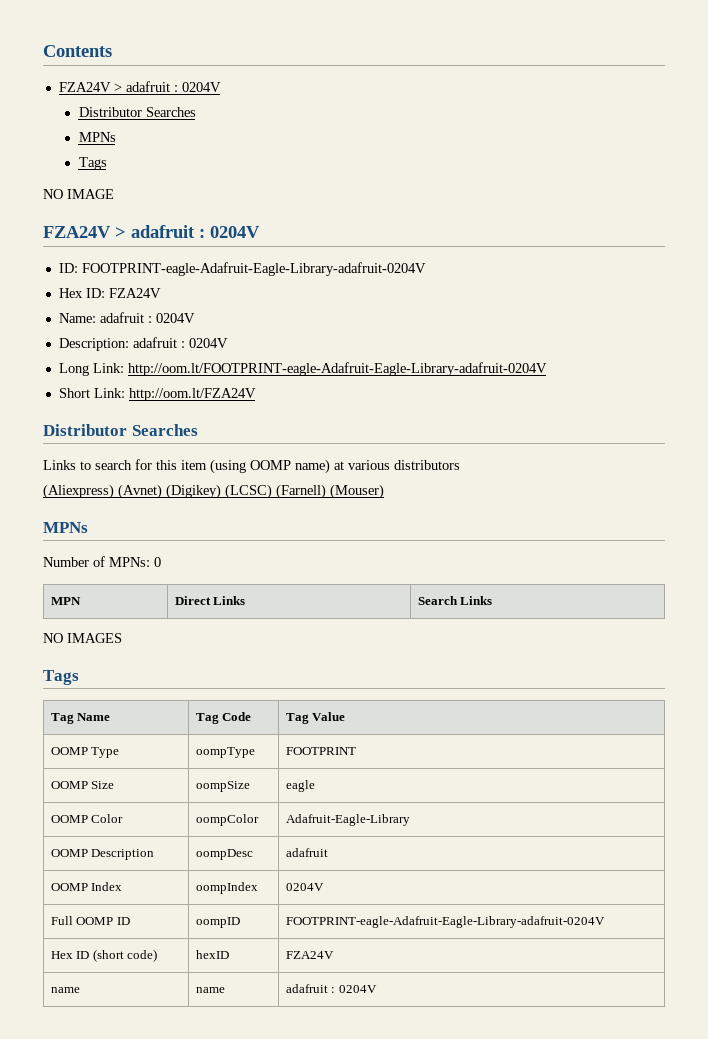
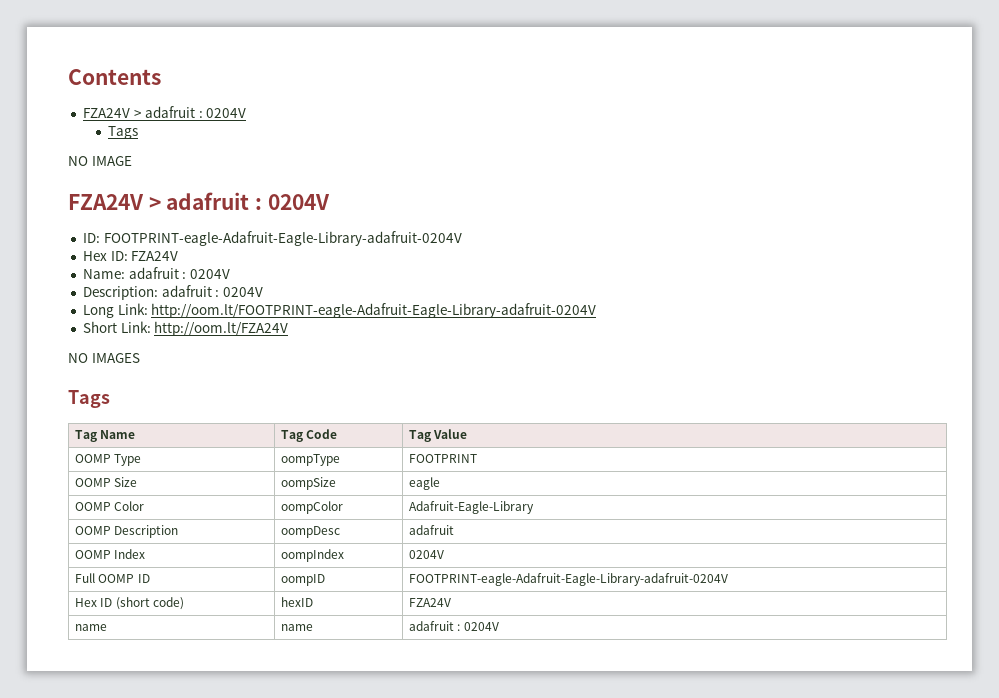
[78,107,196,117] [78,132,116,142] // Distributor Searches // MPNs -> (247, 113) none
[43,424,198,436] [43,459,460,474] [43,484,384,499] [43,522,88,533] [43,556,161,567] [50,597,81,605] [174,596,246,605] [417,596,493,605] // Distributor Searches // Links to search for this item (using OOMP name) at various distributors // (Aliexpress) (Avnet) (Digikey) (LCSC) (Farnell) (Mouser) // MPNs // Number of MPNs: 0 // MPN | Direct Links | Search Links -> (289, 328) none

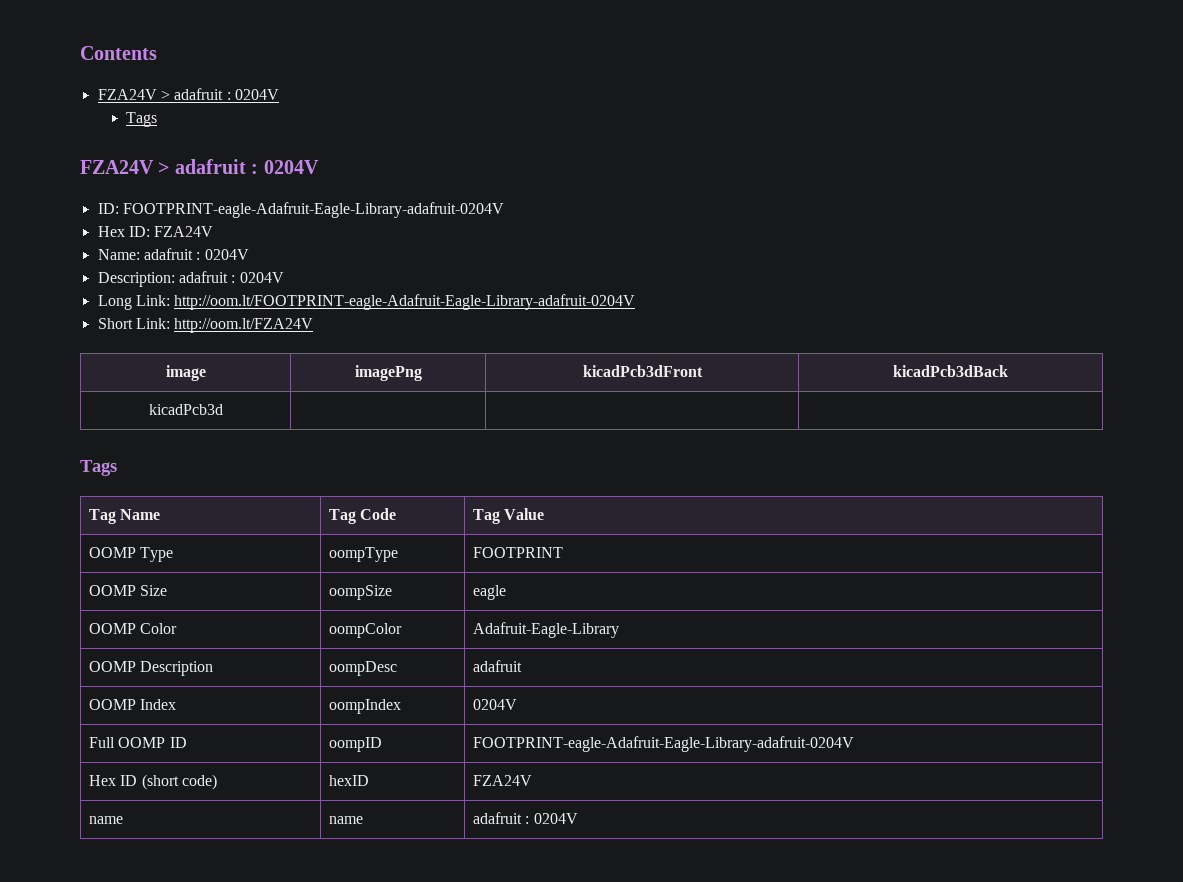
[68,156,132,166] // NO IMAGE -> (158, 119) none
[68,353,140,363] // NO IMAGES -> [165,365,206,381] [354,365,422,381] [582,365,703,377] [893,365,1008,377] [148,404,223,415] // image | imagePng | kicadPcb3dFront | kicadPcb3dBack // kicadPcb3d | | |

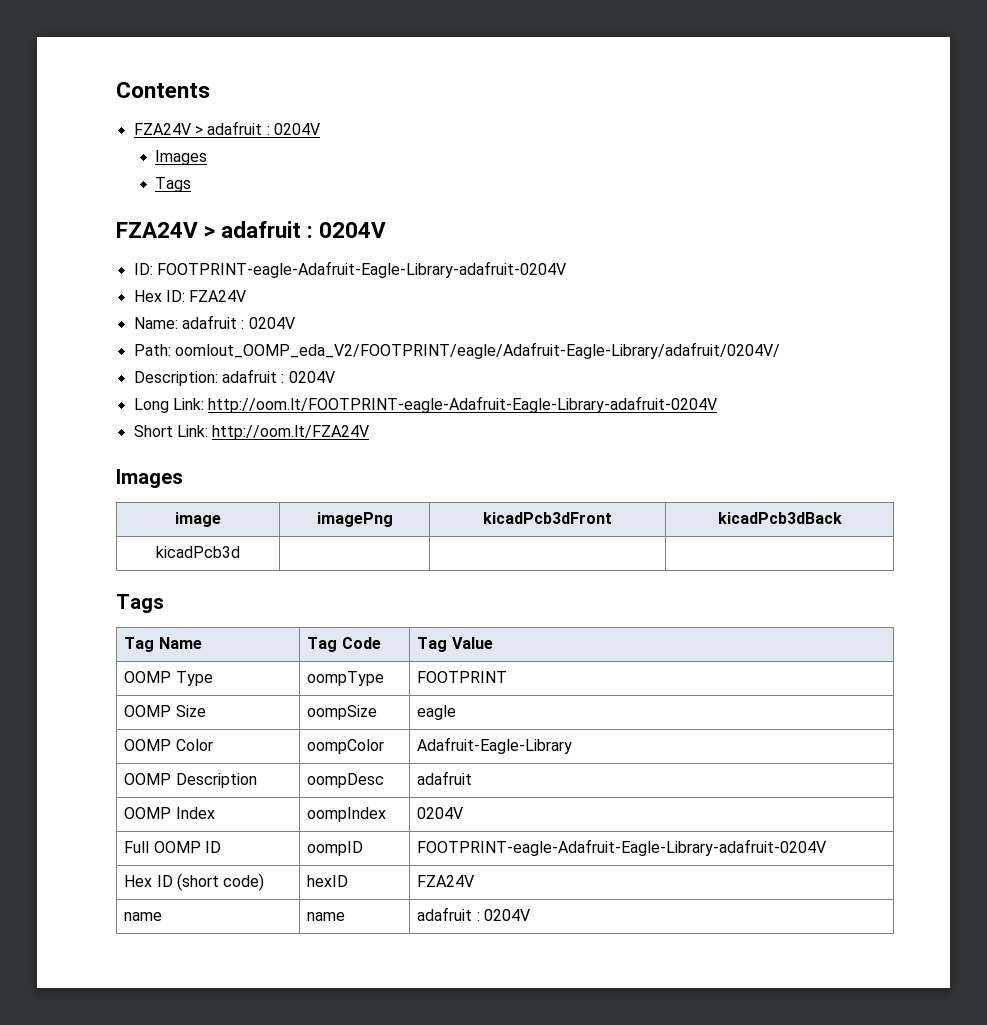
(279, 94) none -> [155,150,208,165] // Images
(249, 254) none -> [133,342,780,359] // Path: oomlout_OOMP_eda_V2/FOOTPRINT/eagle/Adafruit-Eagle-Library/adafruit/0204V/
(314, 325) none -> [116,469,183,488] // Images

